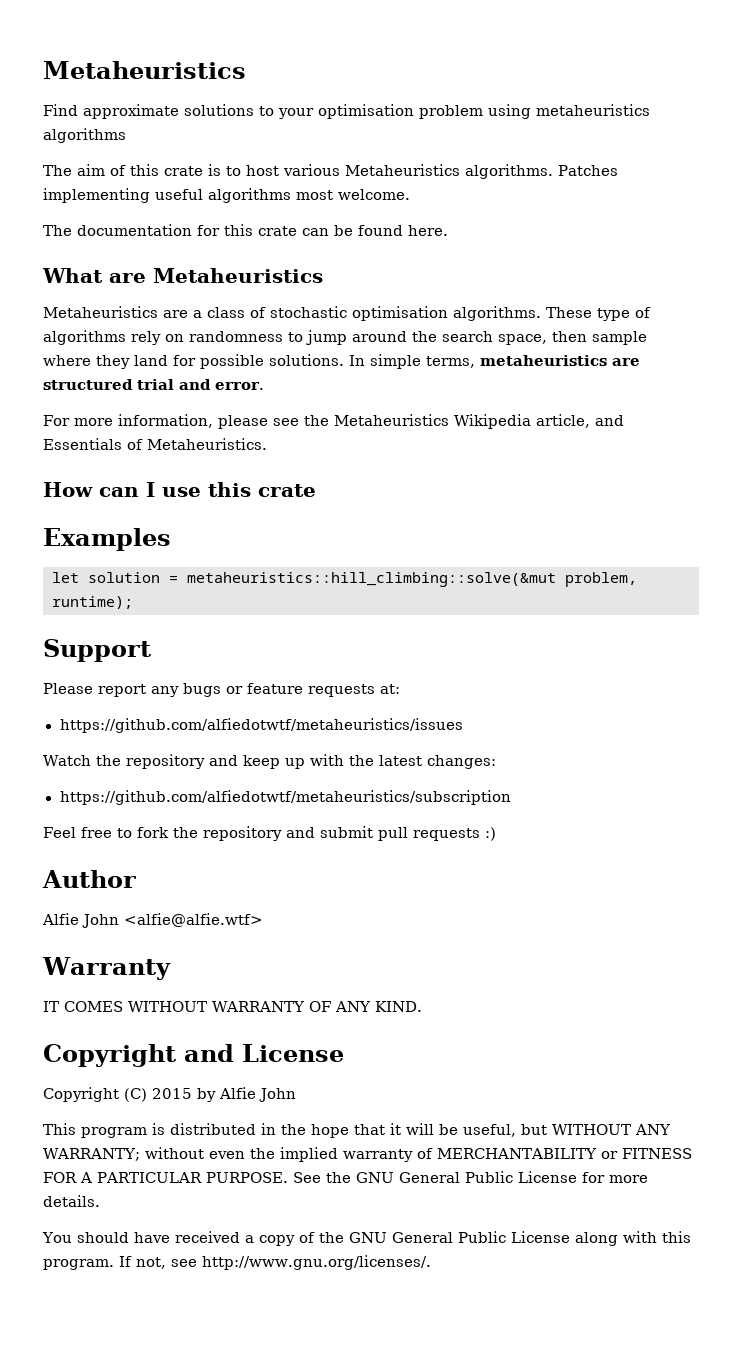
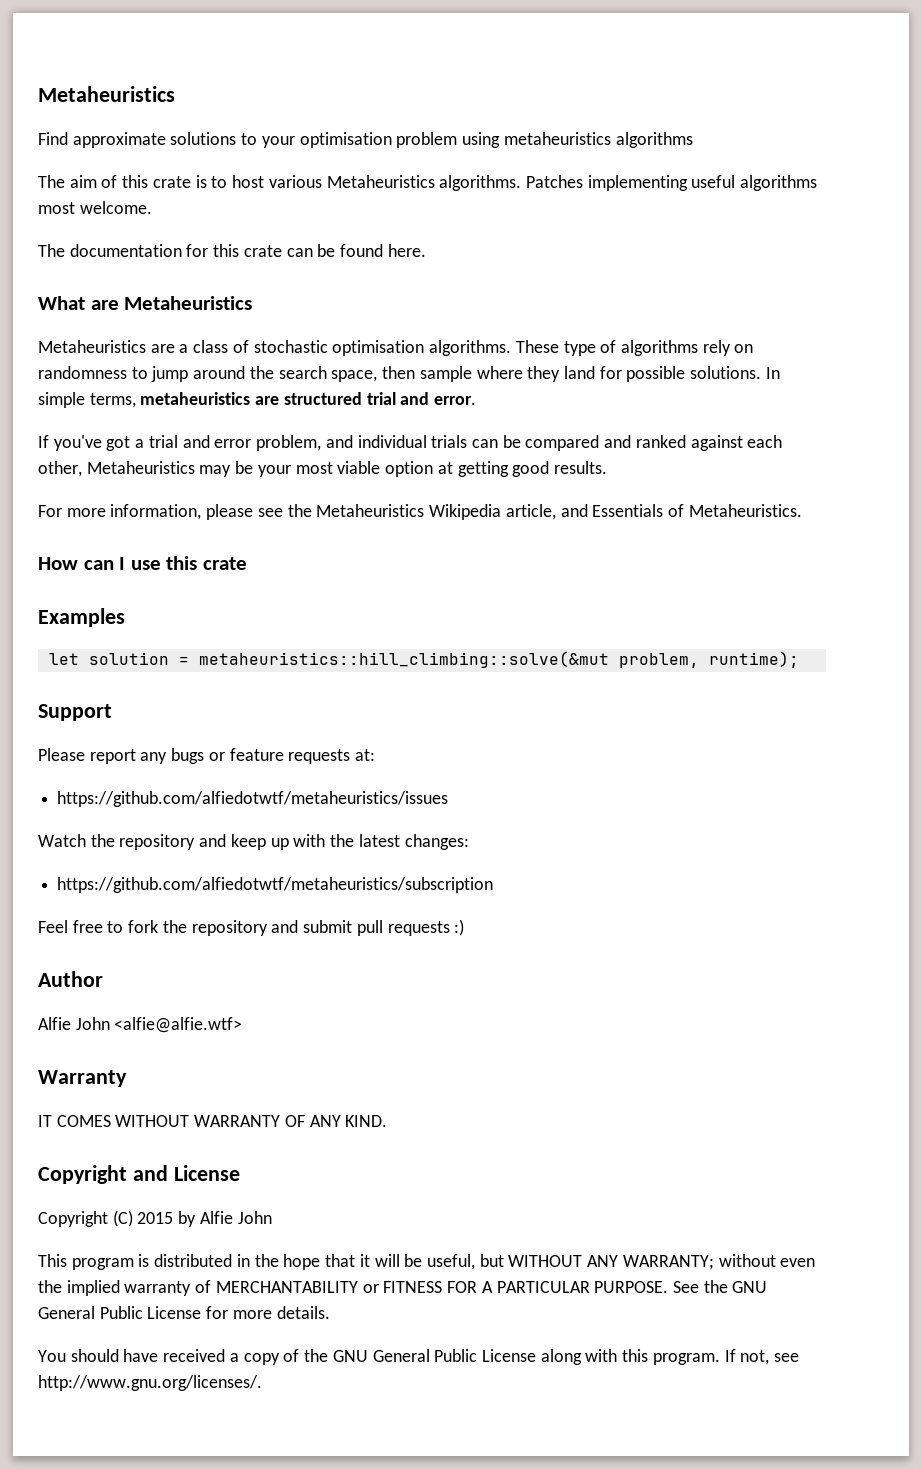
(264, 386) none -> [38,435,783,451] [38,461,607,477] // If you've got a trial and error problem, and individual trials can be compared and ranked against each other, Metaheuristics may be your most viable option at getting good results.

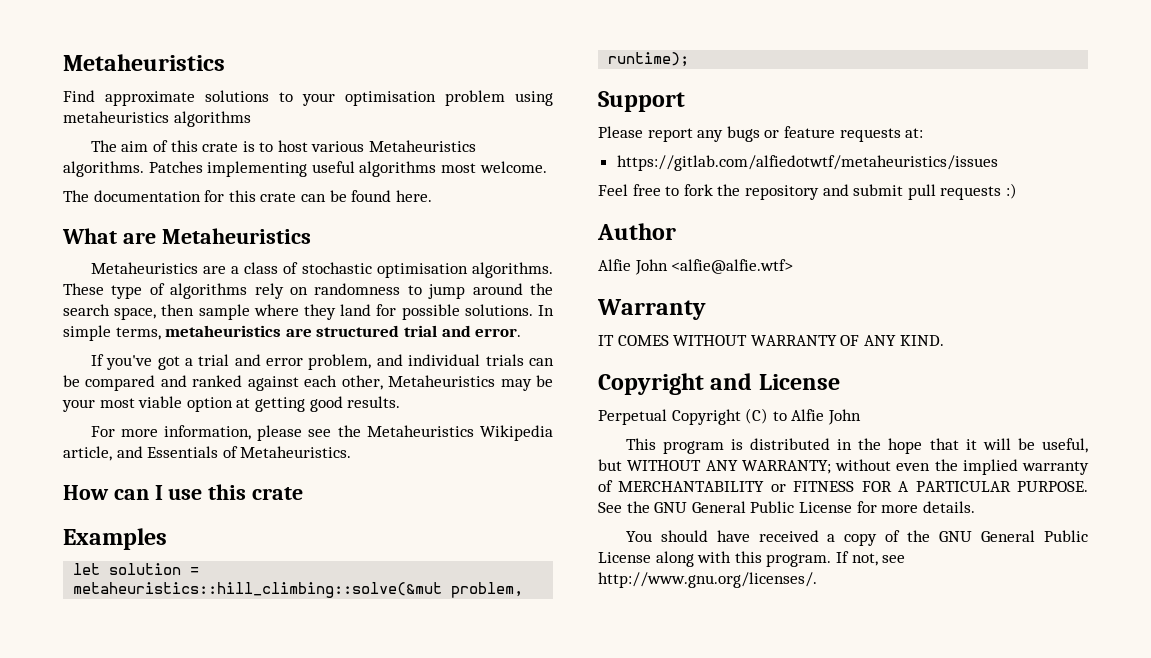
[57,791,449,807] [38,834,469,850] [57,877,494,893] https://github.com/alfiedotwtf/metaheuristics/issues // Watch the repository and keep up with the latest changes: // https://github.com/alfiedotwtf/metaheuristics/subscription -> [616,155,998,171] https://gitlab.com/alfiedotwtf/metaheuristics/issues
(240, 1173) none -> [598,409,667,425] Perpetual
[137,1211,197,1227] 2015 by -> [772,411,787,421] to

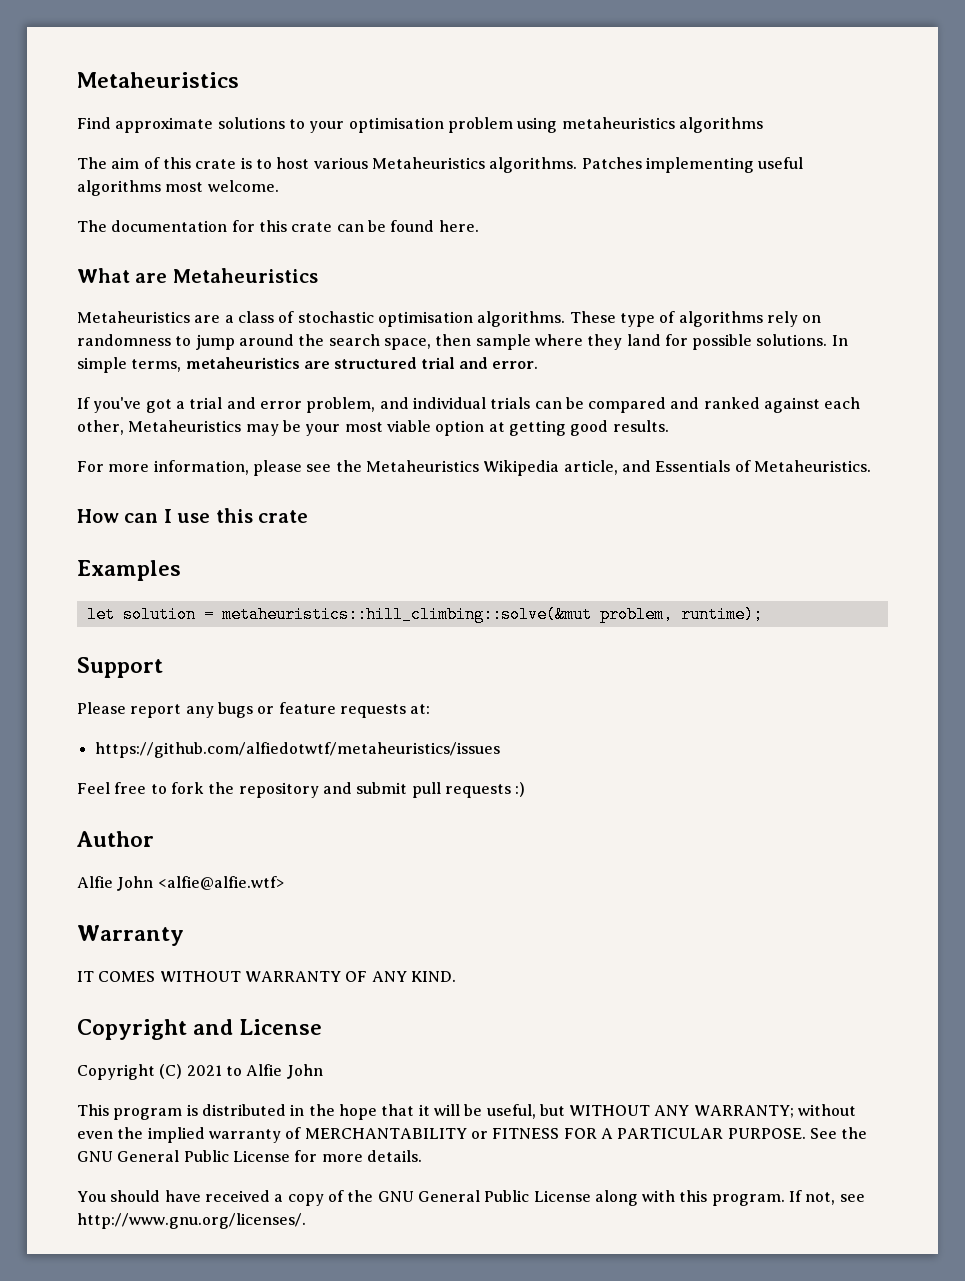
[616,155,998,171] https://gitlab.com/alfiedotwtf/metaheuristics/issues -> [94,742,500,758] https://github.com/alfiedotwtf/metaheuristics/issues
[598,409,667,425] Perpetual -> (323, 1027) none
(769, 416) none -> [186,1065,222,1076] 2021

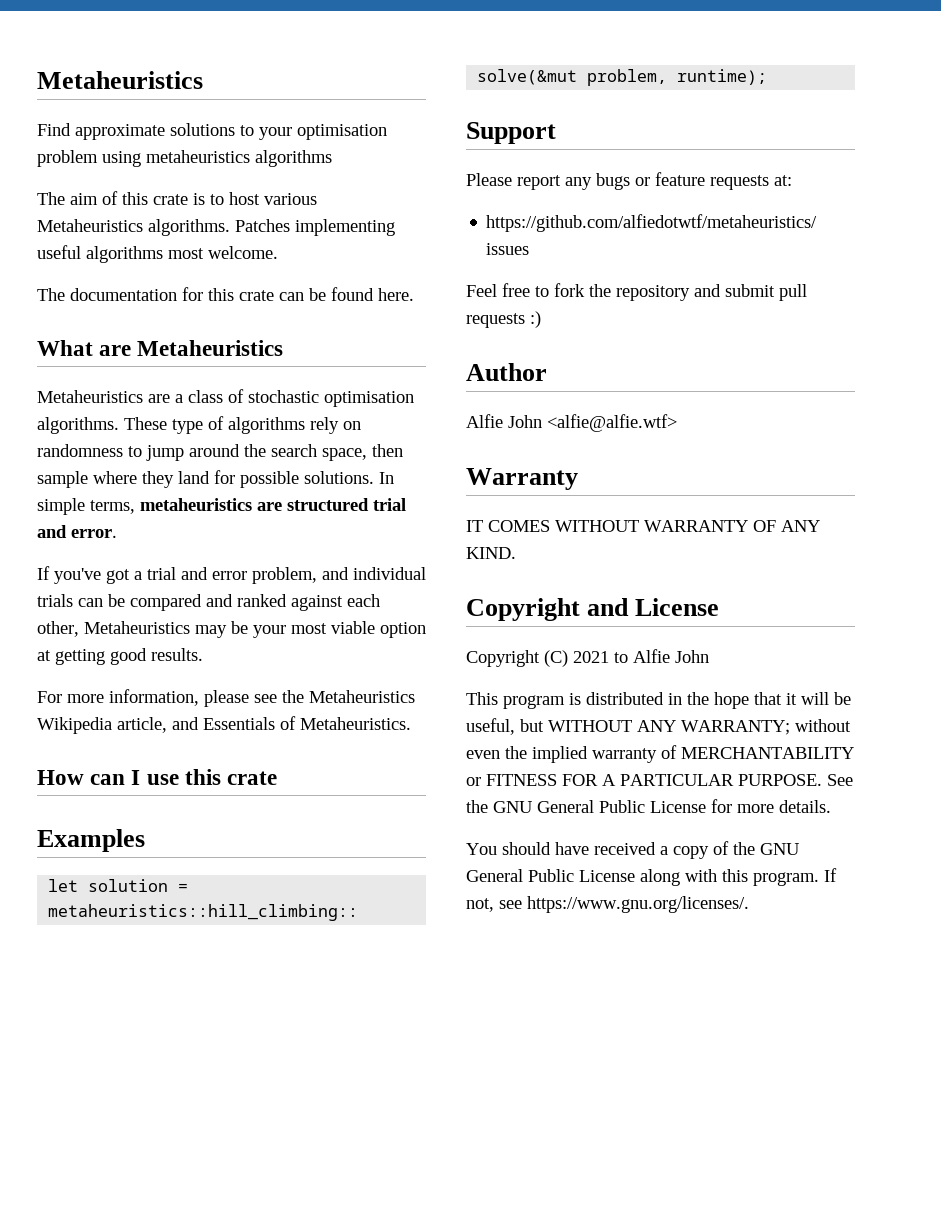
[77,1213,306,1229] http://www.gnu.org/licenses/. -> [527,896,749,913] https://www.gnu.org/licenses/.

